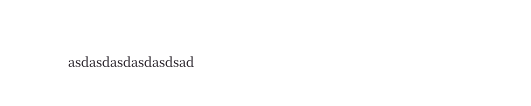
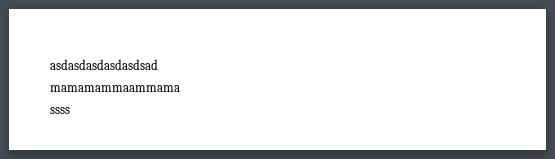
(194, 61) none -> [50,85,180,92] [50,107,70,114] // mamamammaammama // ssss

